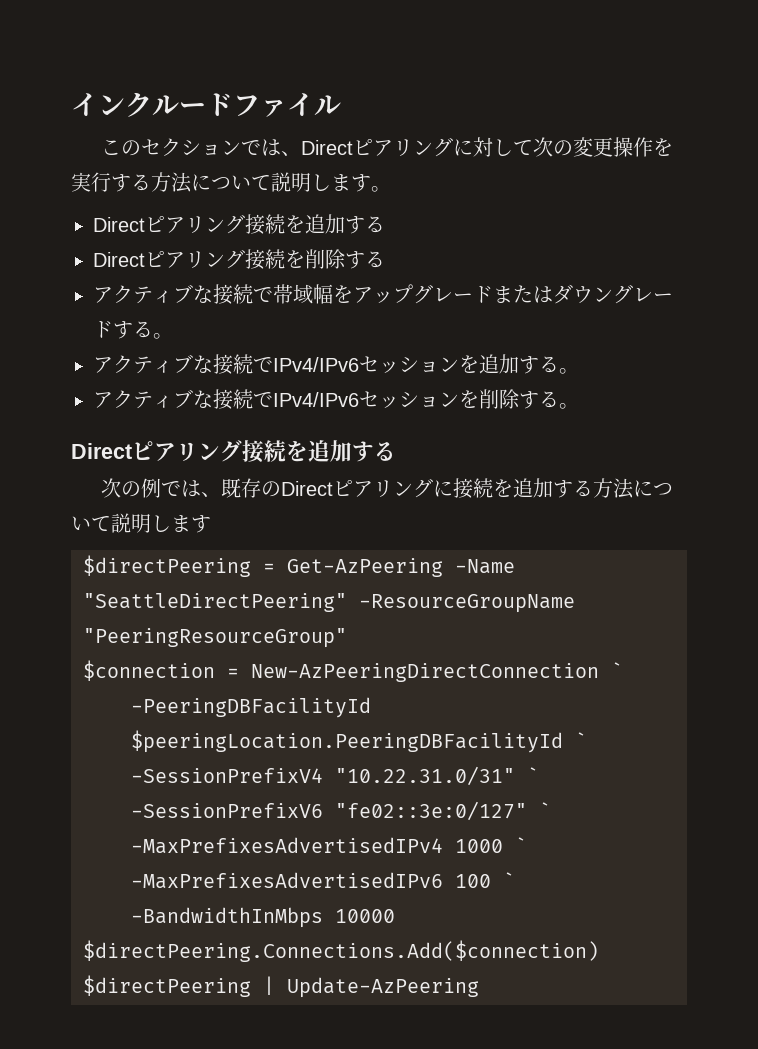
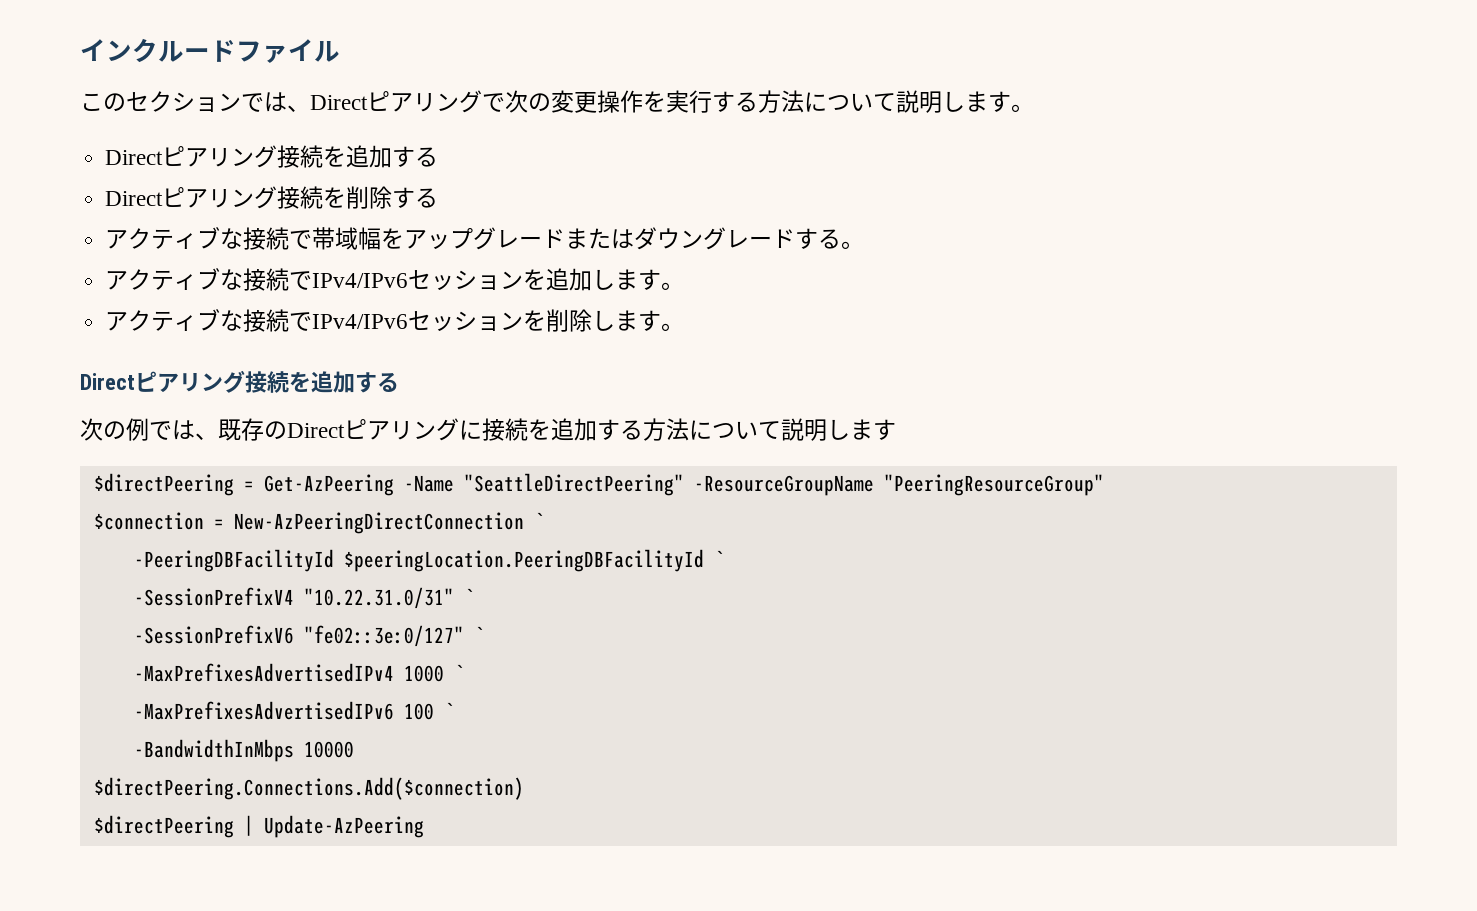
[452,137,533,157] に対して -> [482,93,505,112] で
[519,356,559,374] する -> [592,269,662,290] します
[519,391,559,409] する -> [592,310,662,331] します

